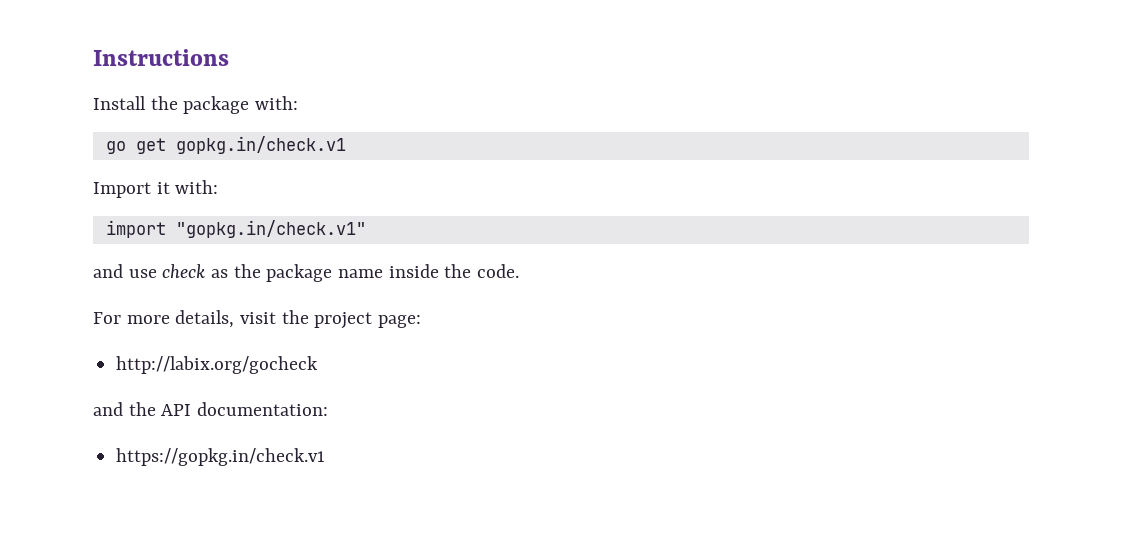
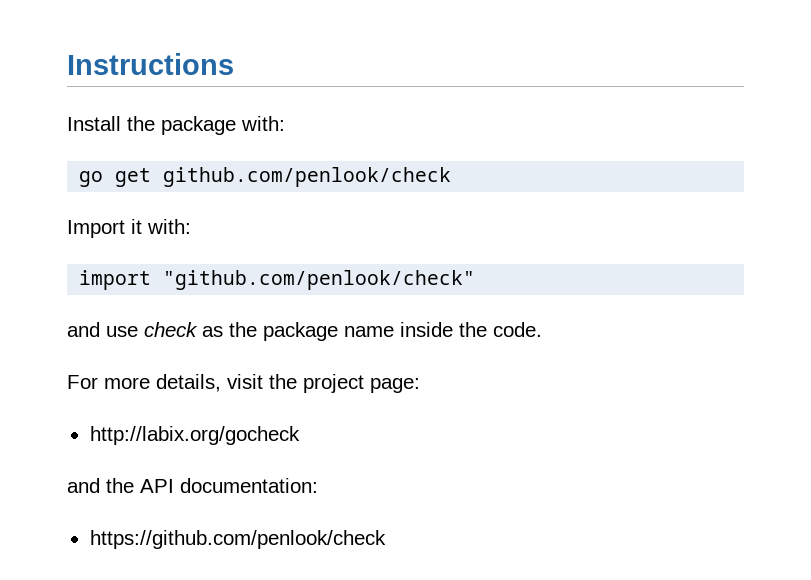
[175,136,346,154] gopkg.in/check.v1 -> [163,167,452,187] github.com/penlook/check
[175,220,366,238] "gopkg.in/check.v1" -> [163,270,476,290] "github.com/penlook/check"
[116,448,326,466] https://gopkg.in/check.v1 -> [89,530,386,549] https://github.com/penlook/check

